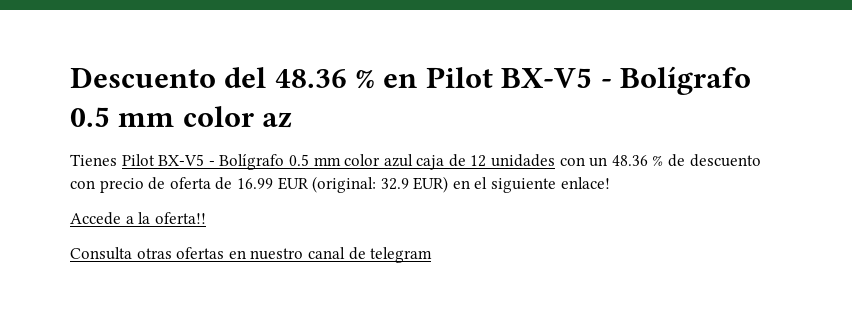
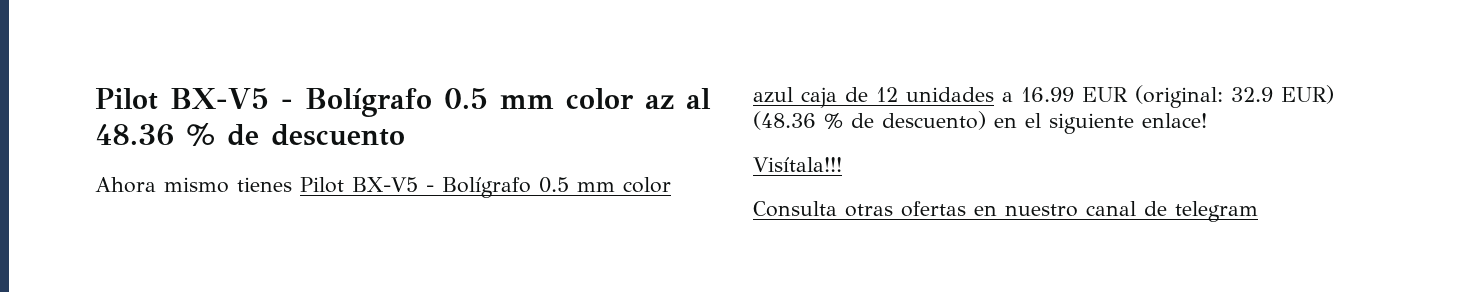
[70,67,418,89] Descuento del 48.36 % en -> (95, 99) none
[70,154,117,166] // Tienes -> [686,88,711,109] [95,123,405,146] [95,177,292,193] al 48.36 % de descuento // Ahora mismo tienes
[559,154,761,167] [70,177,233,193] con un 48.36 % de descuento con precio de oferta de -> [1002,92,1013,102] a
(449, 184) none -> [753,111,986,130] (48.36 % de descuento)
[70,212,206,225] Accede a la oferta!! -> [753,157,842,172] Visítala!!!

